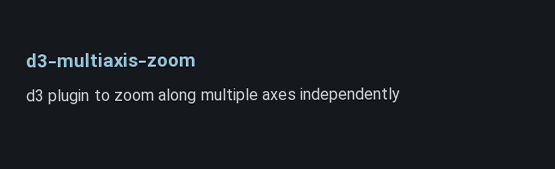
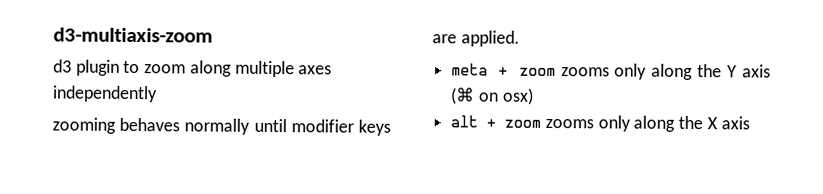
(402, 95) none -> [52,117,391,136] [432,30,520,47] [451,63,771,81] [450,87,534,105] [450,115,750,132] // zooming behaves normally until modifier keys are applied. // meta + zoom zooms only along the Y axis (⌘ on osx) // alt + zoom zooms only along the X axis

